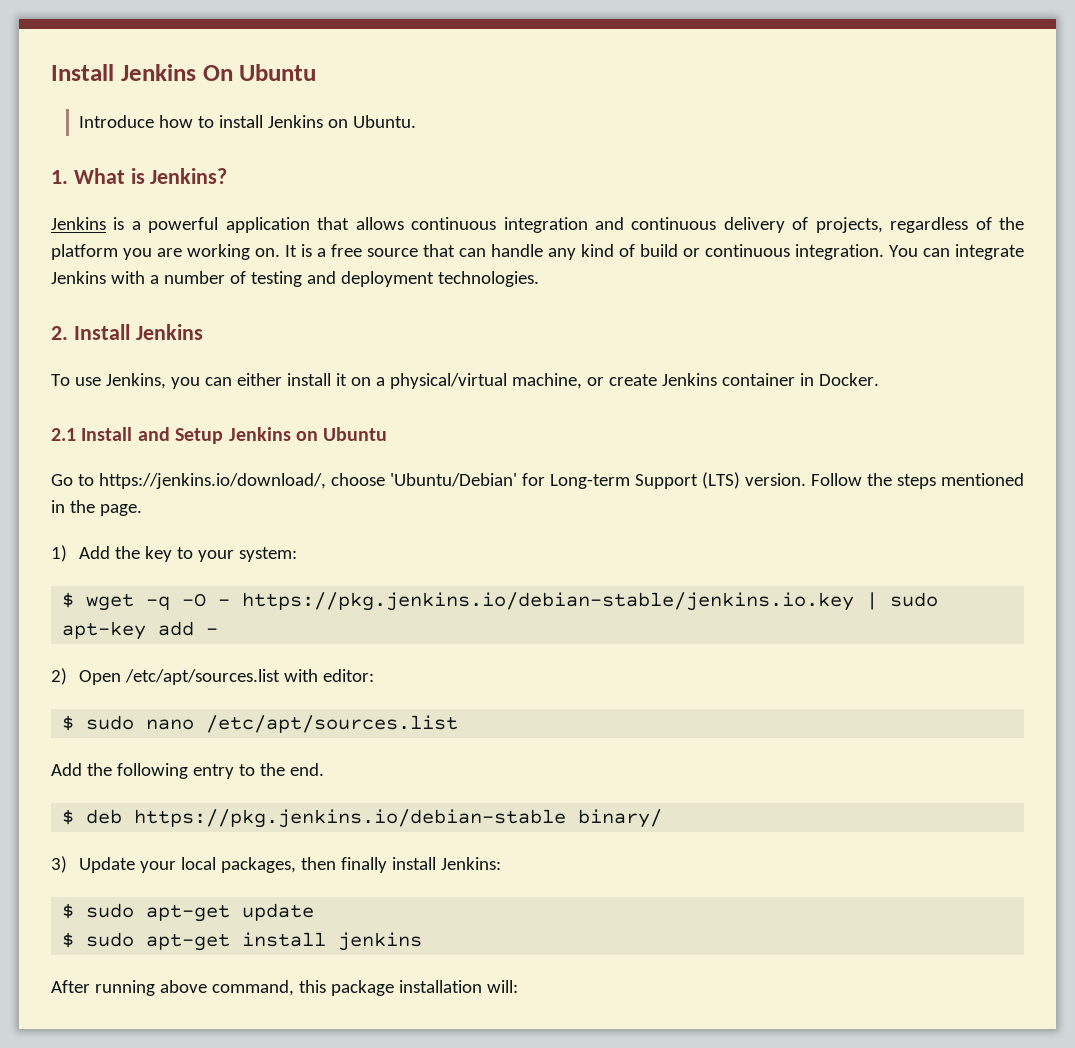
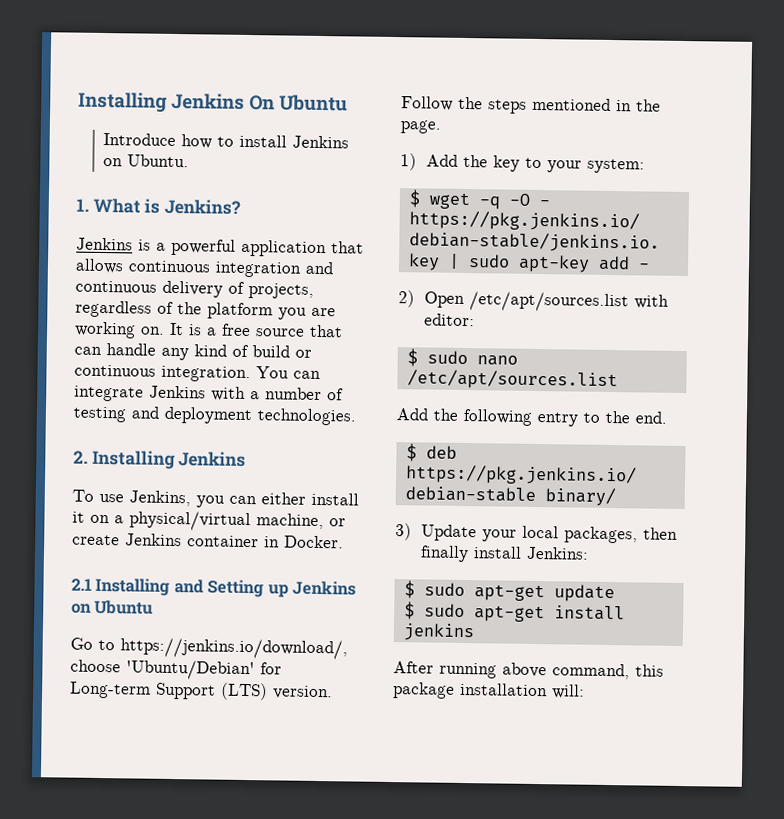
[51,64,114,81] Install -> [78,91,167,113] Installing
[73,324,130,340] Install -> [91,449,176,470] Installing
[81,427,224,444] Install and Setup -> [95,577,289,598] Installing and Setting up

